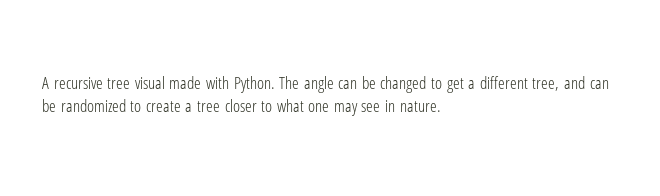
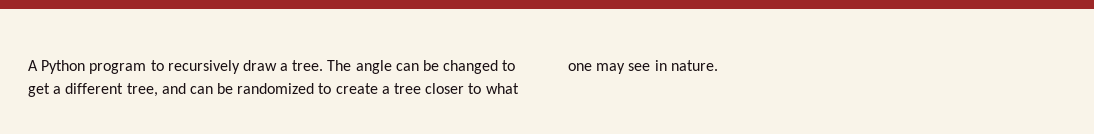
[53,76,275,93] recursive tree visual made with Python. -> [41,60,324,74] Python program to recursively draw a tree.

